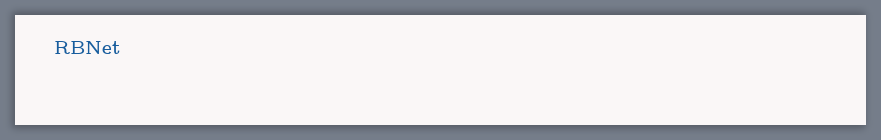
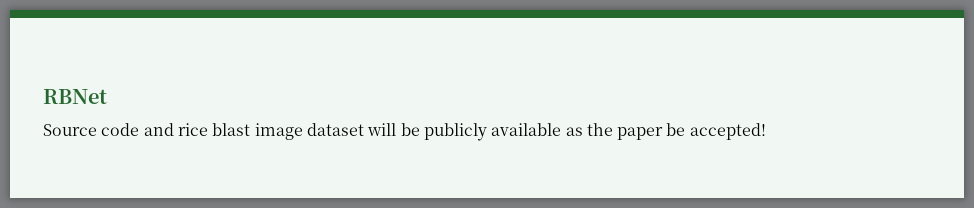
(121, 47) none -> [43,123,766,141] // Source code and rice blast image dataset will be publicly available as the paper be accepted!

